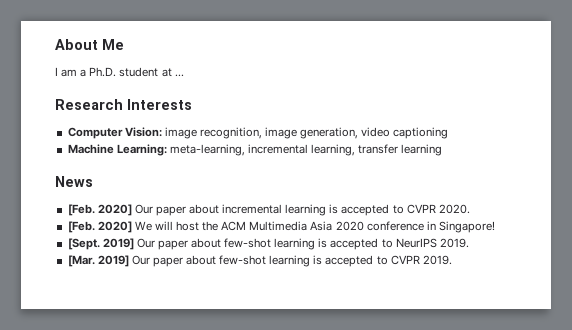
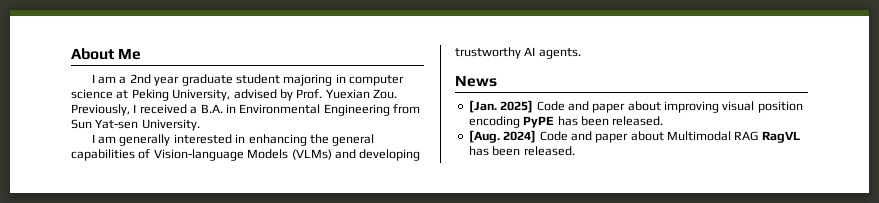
[89,67,184,77] [55,99,192,110] [67,127,449,139] [67,144,443,156] [55,176,93,187] [67,204,470,216] [67,221,495,233] [67,238,469,250] [67,255,452,267] Ph.D. student at ... // Research Interests // Computer Vision: image recognition, image generation, video captioning // Machine Learning: meta-learning, incremental learning, transfer learning // News // [Feb. 2020] Our paper about incremental learning is accepted to CVPR 2020. // [Feb. 2020] We will host the ACM Multimedia Asia 2020 conference in Singapore! // [Sept. 2019] Our paper about few-shot learning is accepted to NeurIPS 2019. // [Mar. 2019] Our paper about few-shot learning is accepted to CVPR 2019. -> [129,74,405,86] [71,89,397,101] [71,104,420,116] [71,119,200,131] [91,134,375,146] [71,149,421,161] [455,47,581,59] [455,75,497,87] [468,100,803,113] [468,116,664,128] [468,130,800,143] [468,146,575,156] 2nd year graduate student majoring in computer science at Peking University, advised by Prof. Yuexian Zou. Previously, I received a B.A. in Environmental Engineering from Sun Yat-sen University. // I am generally interested in enhancing the general capabilities of Vision-language Models (VLMs) and developing trustworthy AI agents. // News // [Jan. 2025] Code and paper about improving visual position encoding PyPE has been released. // [Aug. 2024] Code and paper about Multimodal RAG RagVL has been released.

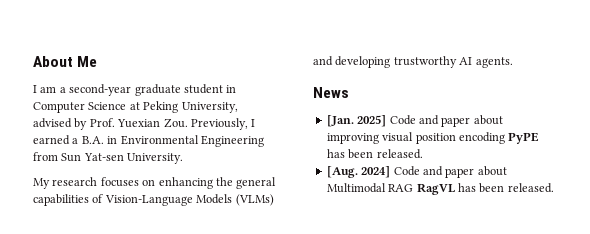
[129,74,405,86] [71,89,113,99] 2nd year graduate student majoring in computer science -> [69,84,237,96] [33,102,127,113] second-year graduate student in Computer Science
[139,104,187,114] received -> [33,135,70,145] earned
[91,134,246,146] I am generally interested in -> [33,177,156,189] My research focuses on
[153,149,244,161] Vision-language -> [104,195,193,206] Vision-Language

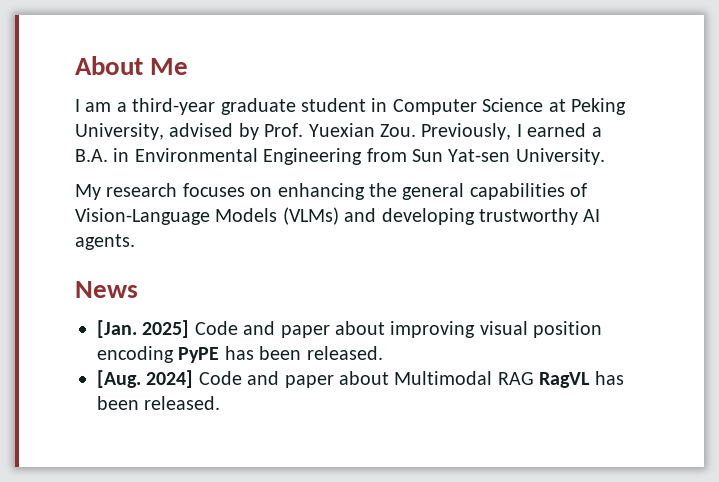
[69,84,132,96] second-year -> [132,98,216,115] third-year

